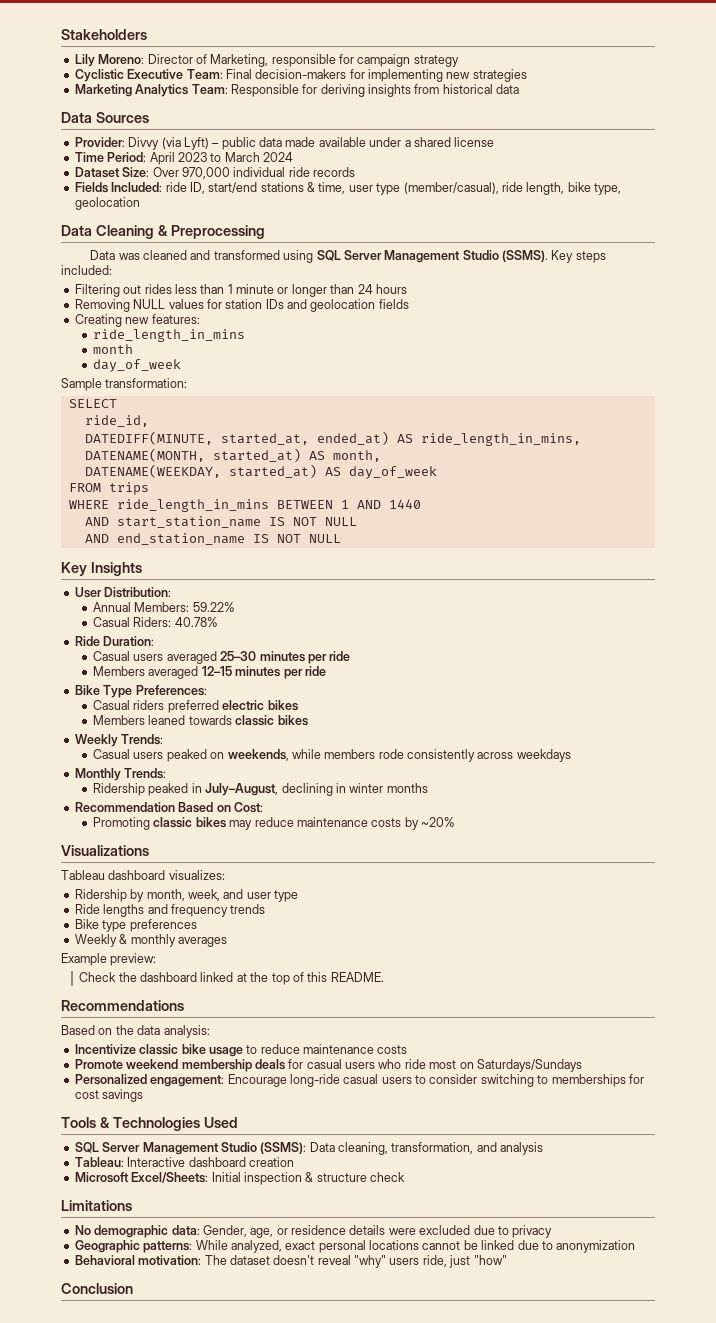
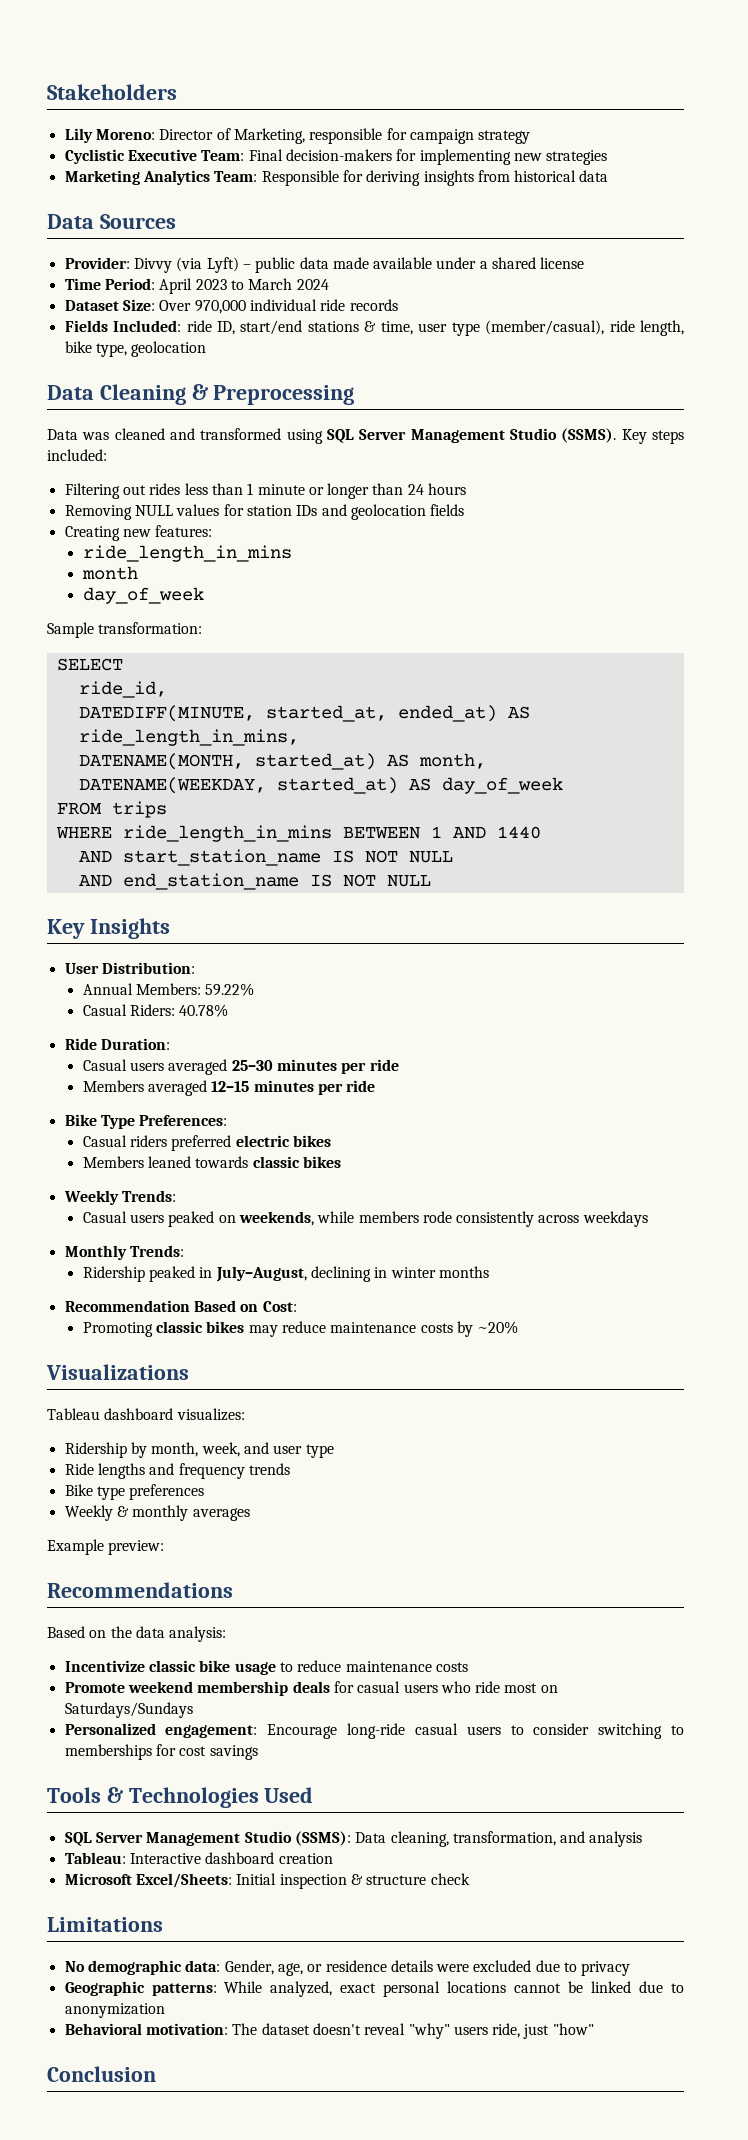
[79,972,384,985] // Check the dashboard linked at the top of this README. -> (165, 1547) none

